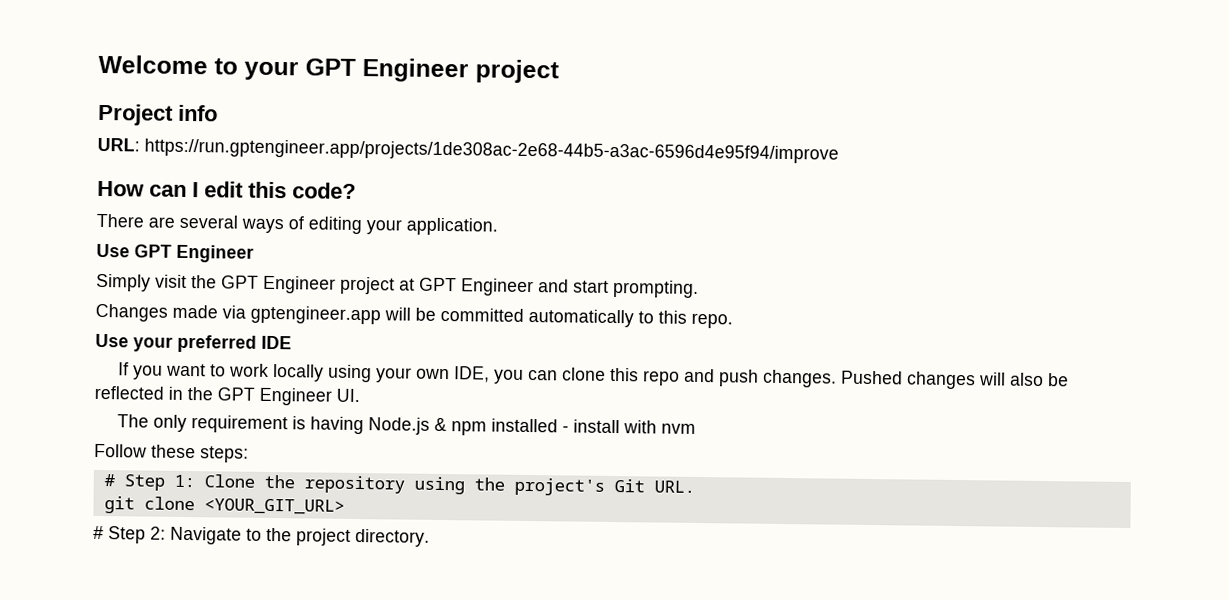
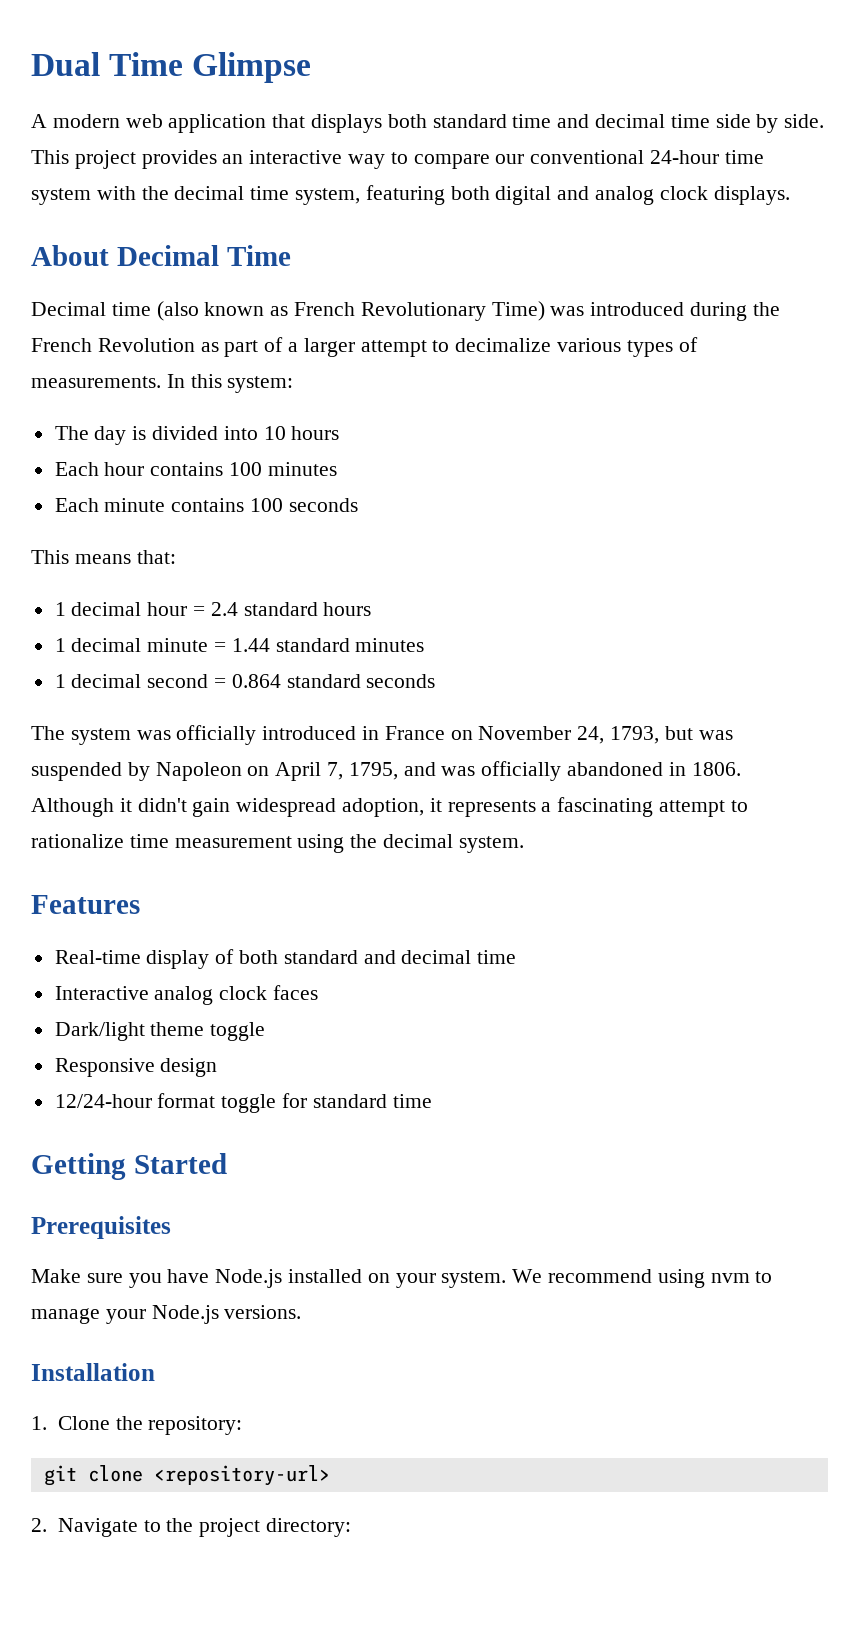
[98,54,559,84] [98,103,218,126] [97,137,839,164] [97,180,356,199] [96,213,498,236] [96,243,254,263] [96,273,699,298] [95,303,733,329] [95,333,292,353] [117,362,1069,390] [94,385,360,406] [116,414,696,436] [94,443,249,463] [103,474,695,496] [103,496,345,515] [93,525,166,544] Welcome to your GPT Engineer project // Project info // URL: https://run.gptengineer.app/projects/1de308ac-2e68-44b5-a3ac-6596d4e95f94/improve // How can I edit this code? // There are several ways of editing your application. // Use GPT Engineer // Simply visit the GPT Engineer project at GPT Engineer and start prompting. // Changes made via gptengineer.app will be committed automatically to this repo. // Use your preferred IDE // If you want to work locally using your own IDE, you can clone this repo and push changes. Pushed changes will also be reflected in the GPT Engineer UI. // The only requirement is having Node.js & npm installed - install with nvm // Follow these steps: // # Step 1: Clone the repository using the project's Git URL. // git clone <YOUR_GIT_URL> // # Step 2: -> [31,52,312,83] [31,114,825,133] [31,150,764,169] [31,185,790,205] [31,245,291,266] [31,301,780,321] [31,337,698,357] [31,374,294,393] [54,426,340,445] [54,462,337,476] [54,498,358,512] [31,550,176,564] [54,602,372,616] [54,638,425,652] [54,674,436,688] [31,725,733,745] [31,761,741,781] [31,797,748,817] [31,834,524,853] [31,895,140,914] [54,949,517,969] [54,985,319,1005] [54,1022,266,1041] [54,1058,218,1077] [54,1093,432,1113] [31,1153,227,1180] [31,1216,171,1239] [31,1269,773,1288] [31,1305,302,1324] [31,1363,155,1381] [31,1416,243,1435] [43,1465,330,1486] [31,1518,47,1532] Dual Time Glimpse // A modern web application that displays both standard time and decimal time side by side. This project provides an interactive way to compare our conventional 24-hour time system with the decimal time system, featuring both digital and analog clock displays. // About Decimal Time // Decimal time (also known as French Revolutionary Time) was introduced during the French Revolution as part of a larger attempt to decimalize various types of measurements. In this system: // The day is divided into 10 hours // Each hour contains 100 minutes // Each minute contains 100 seconds // This means that: // 1 decimal hour = 2.4 standard hours // 1 decimal minute = 1.44 standard minutes // 1 decimal second = 0.864 standard seconds // The system was officially introduced in France on November 24, 1793, but was suspended by Napoleon on April 7, 1795, and was officially abandoned in 1806. Although it didn't gain widespread adoption, it represents a fascinating attempt to rationalize time measurement using the decimal system. // Features // Real-time display of both standard and decimal time // Interactive analog clock faces // Dark/light theme toggle // Responsive design // 12/24-hour format toggle for standard time // Getting Started // Prerequisites // Make sure you have Node.js installed on your system. We recommend using nvm to manage your Node.js versions. // Installation // 1. Clone the repository: // git clone <repository-url> // 2.
[355,528,430,547] directory. -> [265,1518,351,1537] directory:

